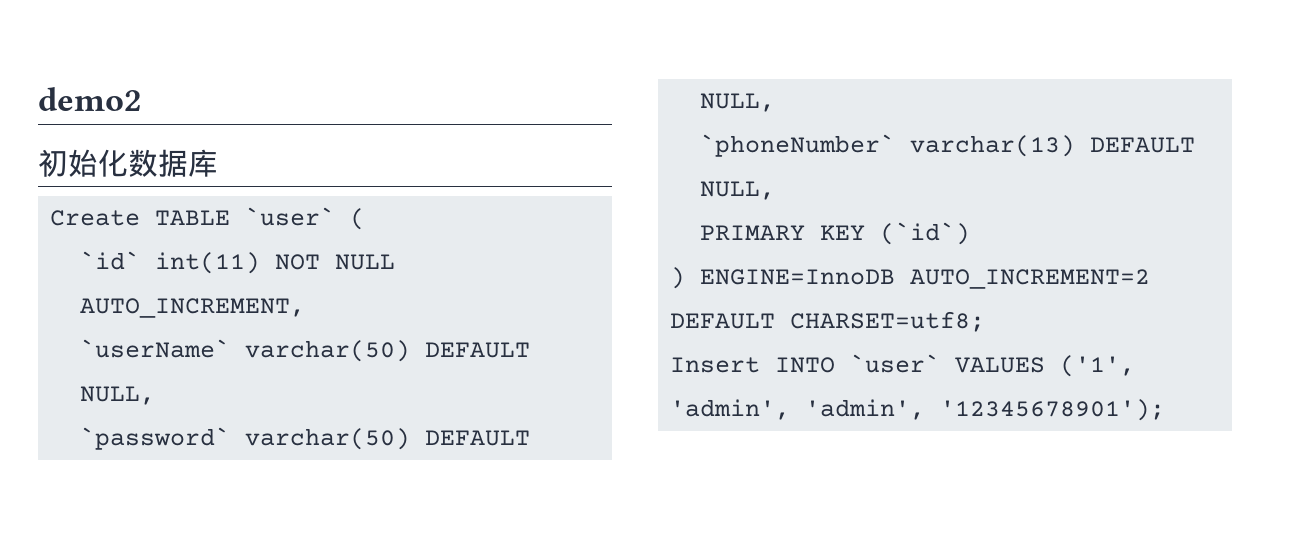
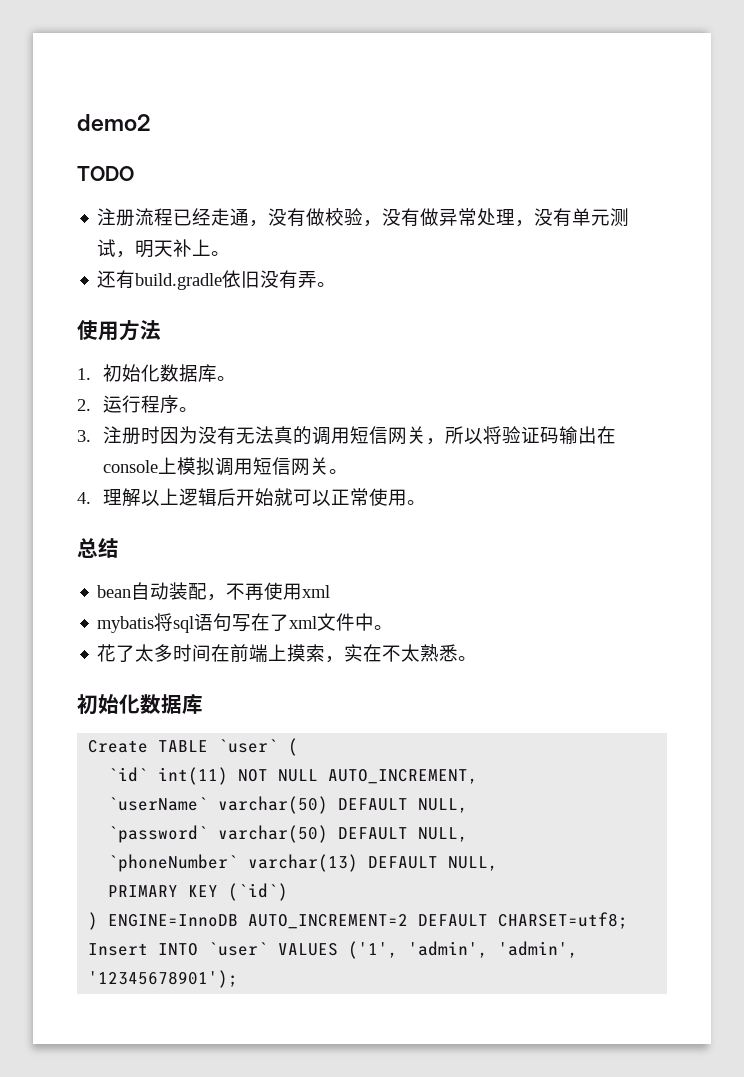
(142, 99) none -> [77,166,134,181] [97,208,630,227] [97,239,231,258] [97,270,337,290] [77,320,161,341] [77,364,236,382] [77,395,198,414] [77,426,616,445] [102,457,348,476] [77,488,426,507] [77,538,119,558] [97,582,331,601] [97,613,394,633] [97,644,478,663] // TODO // 注册流程已经走通，没有做校验，没有做异常处理，没有单元测试，明天补上。 // 还有build.gradle依旧没有弄。 // 使用方法 // 1.初始化数据库。 // 2.运行程序。 // 3.注册时因为没有无法真的调用短信网关，所以将验证码输出在console上模拟调用短信网关。 // 4.理解以上逻辑后开始就可以正常使用。 // 总结 // bean自动装配，不再使用xml // mybatis将sql语句写在了xml文件中。 // 花了太多时间在前端上摸索，实在不太熟悉。

